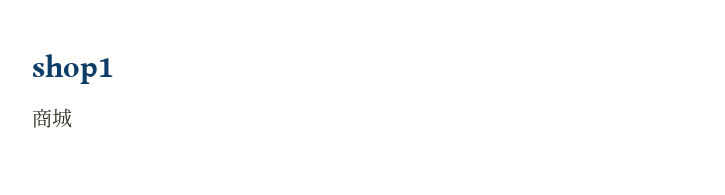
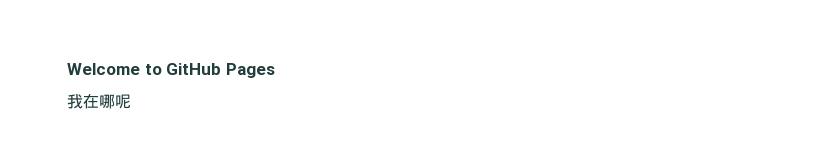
[32,54,114,84] [32,108,72,128] shop1 // 商城 -> [67,63,275,78] [67,94,131,109] Welcome to GitHub Pages // 我在哪呢

